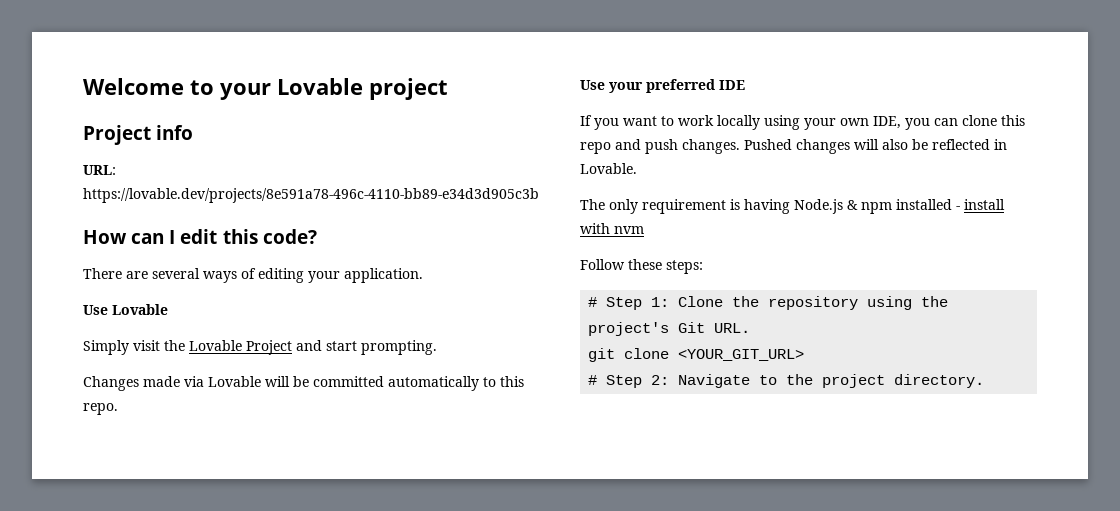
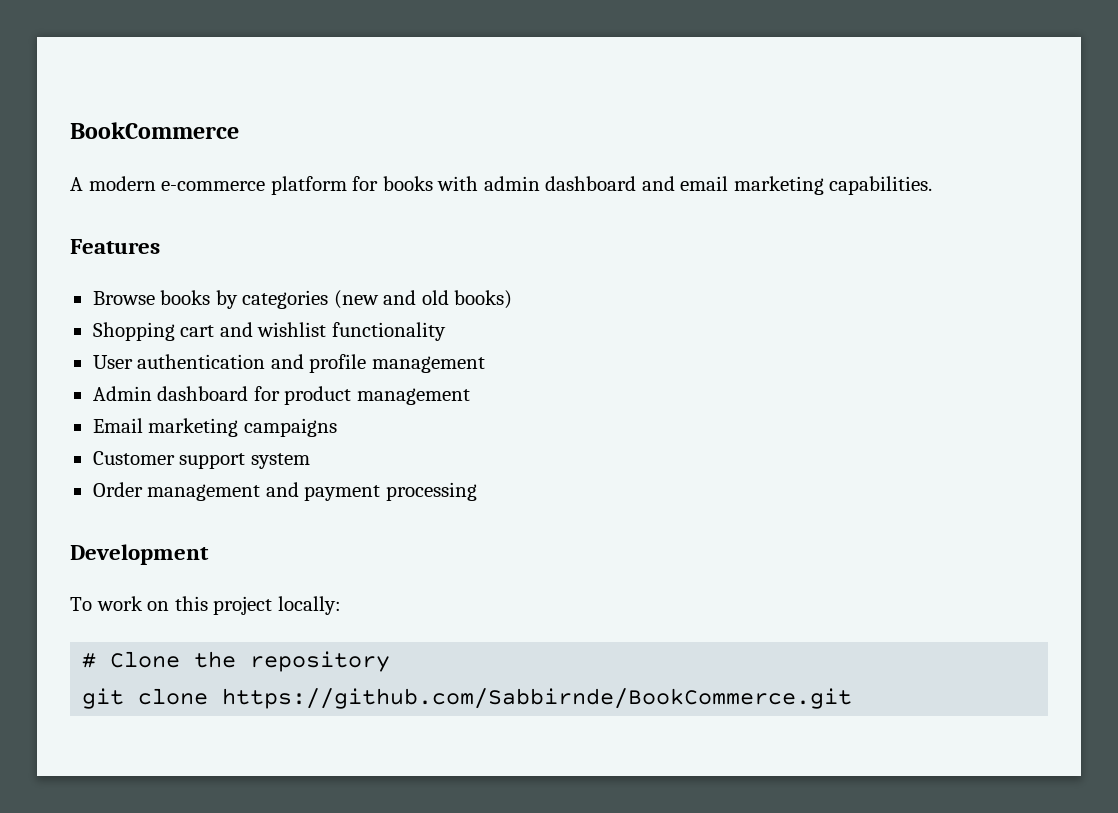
[83,78,448,100] [83,125,194,145] [83,165,116,175] [83,188,539,203] [83,229,317,244] [83,268,423,283] [83,304,168,315] [83,340,437,355] [83,376,524,391] [83,403,118,415] [580,79,745,93] [580,115,1025,130] [580,139,1007,154] [580,163,637,174] [580,199,1005,214] [580,223,644,234] [580,259,703,274] [588,297,670,310] Welcome to your Lovable project // Project info // URL: https://lovable.dev/projects/8e591a78-496c-4110-bb89-e34d3d905c3b // How can I edit this code? // There are several ways of editing your application. // Use Lovable // Simply visit the Lovable Project and start prompting. // Changes made via Lovable will be committed automatically to this repo. // Use your preferred IDE // If you want to work locally using your own IDE, you can clone this repo and push changes. Pushed changes will also be reflected in Lovable. // The only requirement is having Node.js & npm installed - install with nvm // Follow these steps: // # Step 1: -> [70,122,239,139] [70,176,933,195] [70,239,160,254] [92,290,513,309] [92,322,446,341] [92,354,485,373] [92,386,470,405] [92,418,337,437] [92,451,310,469] [92,482,477,501] [70,544,209,565] [70,596,341,615] [82,653,97,668] BookCommerce // A modern e-commerce platform for books with admin dashboard and email marketing capabilities. // Features // Browse books by categories (new and old books) // Shopping cart and wishlist functionality // User authentication and profile management // Admin dashboard for product management // Email marketing campaigns // Customer support system // Order management and payment processing // Development // To work on this project locally: // #
[867,296,949,310] [588,322,751,336] [588,348,805,362] [588,374,985,388] using the project's Git URL. // git clone <YOUR_GIT_URL> // # Step 2: Navigate to the project directory. -> [82,688,853,709] // git clone https://github.com/Sabbirnde/BookCommerce.git

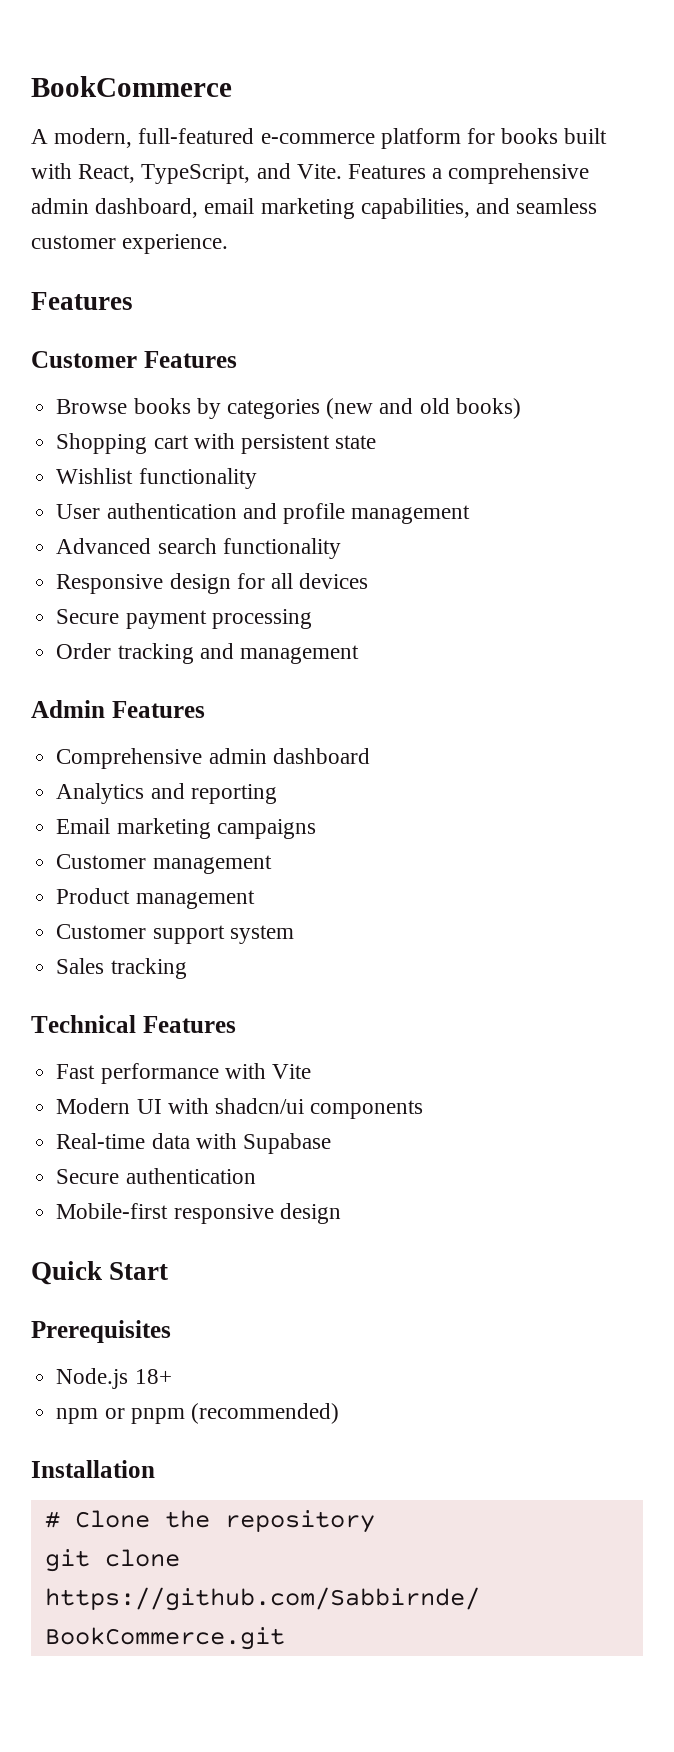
[88,176,156,191] modern -> [54,128,255,148] modern, full-featured
[437,176,933,195] [70,239,160,254] with admin dashboard and email marketing capabilities. // Features -> [564,128,608,144] [31,163,590,184] [31,198,598,219] [31,234,229,254] [31,292,133,310] [31,351,237,368] built with React, TypeScript, and Vite. Features a comprehensive admin dashboard, email marketing capabilities, and seamless customer experience. // Features // Customer Features
[219,322,327,337] and wishlist -> [193,433,377,454] [56,468,134,484] with persistent state // Wishlist
[92,386,470,405] Admin dashboard for product management -> [56,538,341,559] [56,573,369,594] [56,609,312,629] [56,643,359,664] [31,700,205,718] [56,748,370,769] [56,783,277,804] Advanced search functionality // Responsive design for all devices // Secure payment processing // Order tracking and management // Admin Features // Comprehensive admin dashboard // Analytics and reporting
(337, 427) none -> [56,854,272,874] [56,888,255,909] // Customer management // Product management
[92,482,477,501] [70,544,209,565] [70,596,341,615] Order management and payment processing // Development // To work on this project locally: -> [56,958,187,979] [31,1015,236,1033] [56,1063,311,1084] [56,1098,424,1119] [56,1133,331,1154] [56,1168,256,1184] [56,1203,341,1224] [31,1261,169,1285] [31,1320,171,1343] [56,1368,172,1389] [56,1403,339,1424] [31,1460,155,1478] Sales tracking // Technical Features // Fast performance with Vite // Modern UI with shadcn/ui components // Real-time data with Supabase // Secure authentication // Mobile-first responsive design // Quick Start // Prerequisites // Node.js 18+ // npm or pnpm (recommended) // Installation

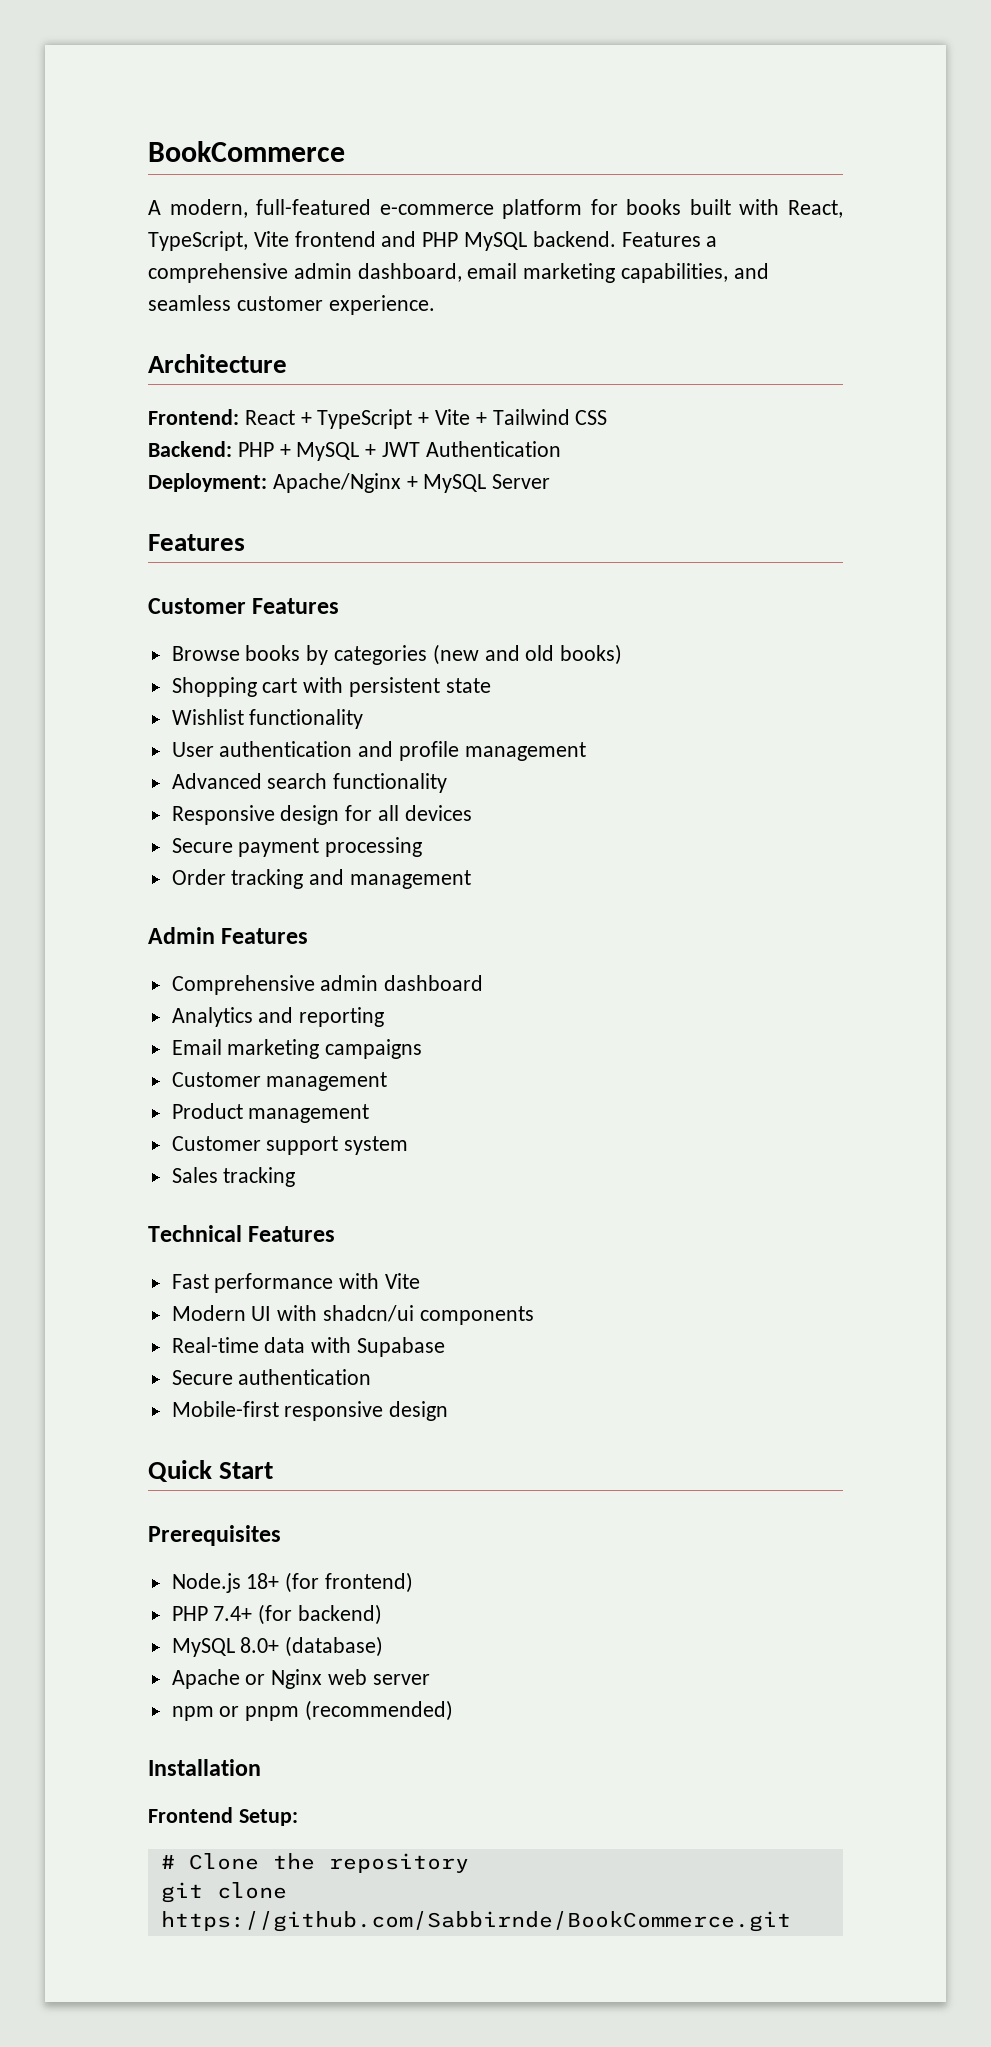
[256,163,342,179] and Vite. -> [253,231,616,251] Vite frontend and PHP MySQL backend.
(229, 244) none -> [148,354,287,373] [148,409,608,429] [148,441,561,461] [148,473,551,493] // Architecture // Frontend: React + TypeScript + Vite + Tailwind CSS // Backend: PHP + MySQL + JWT Authentication // Deployment: Apache/Nginx + MySQL Server
(172, 1376) none -> [285,1572,414,1593] [171,1604,383,1625] [171,1636,384,1657] [171,1669,430,1689] (for frontend) // PHP 7.4+ (for backend) // MySQL 8.0+ (database) // Apache or Nginx web server
(155, 1469) none -> [148,1807,298,1826] // Frontend Setup:

